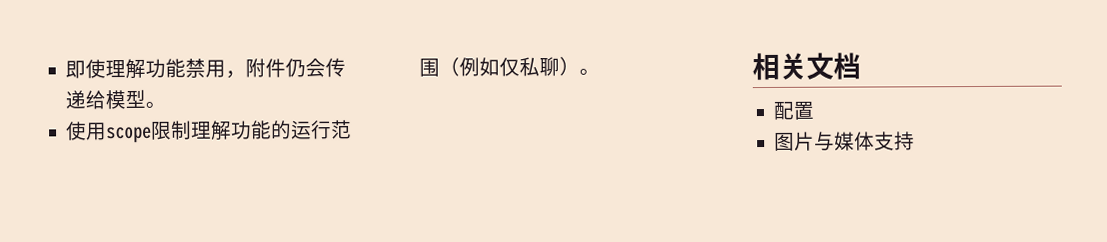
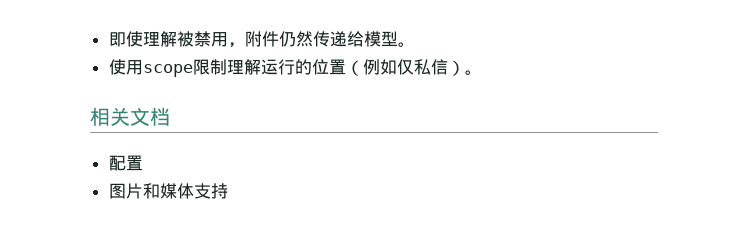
[145,58,187,78] 功能 -> [176,31,194,47] 被
[305,58,327,78] 会 -> [295,31,313,47] 然
[230,119,353,140] [419,58,441,77] 功能的运行范围 -> [260,59,346,75] 运行的位置
[539,56,561,77] 聊 -> [430,59,448,75] 信
[814,131,836,151] 与 -> [142,183,160,199] 和

